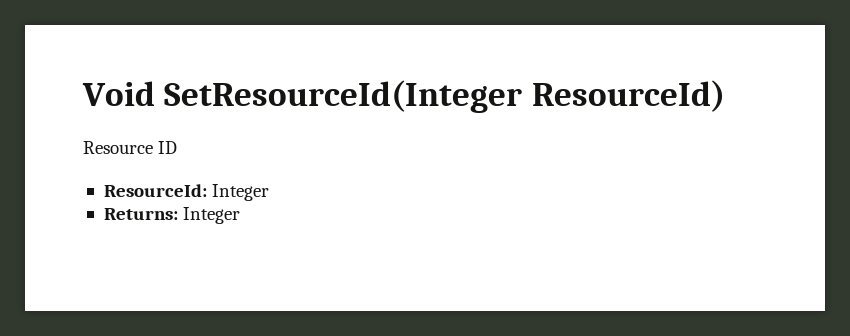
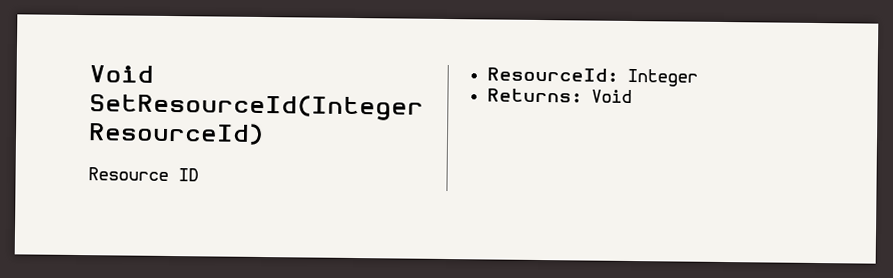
[183,207,241,224] Integer -> [590,89,632,103] Void

